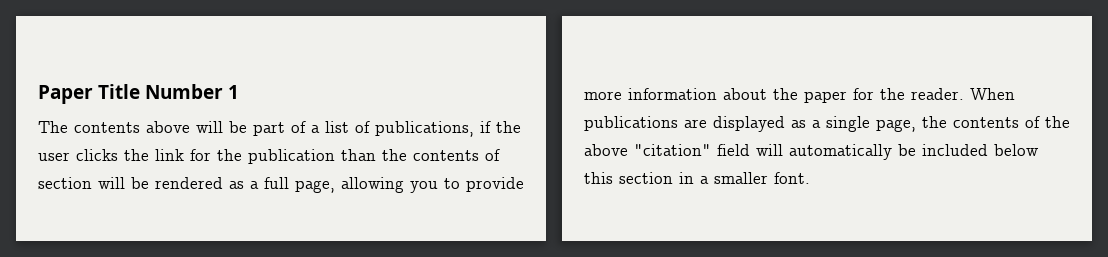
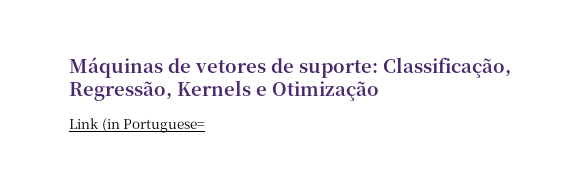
[38,84,240,104] [38,121,521,137] [38,149,500,164] [38,177,524,193] [584,88,1015,103] [584,116,1070,132] [584,144,1039,160] [584,172,810,184] Paper Title Number 1 // The contents above will be part of a list of publications, if the user clicks the link for the publication than the contents of section will be rendered as a full page, allowing you to provide more information about the paper for the reader. When publications are displayed as a single page, the contents of the above "citation" field will automatically be included below this section in a smaller font. -> [69,57,511,78] [69,80,379,101] [69,118,206,133] Máquinas de vetores de suporte: Classificação, Regressão, Kernels e Otimização // Link (in Portuguese=

